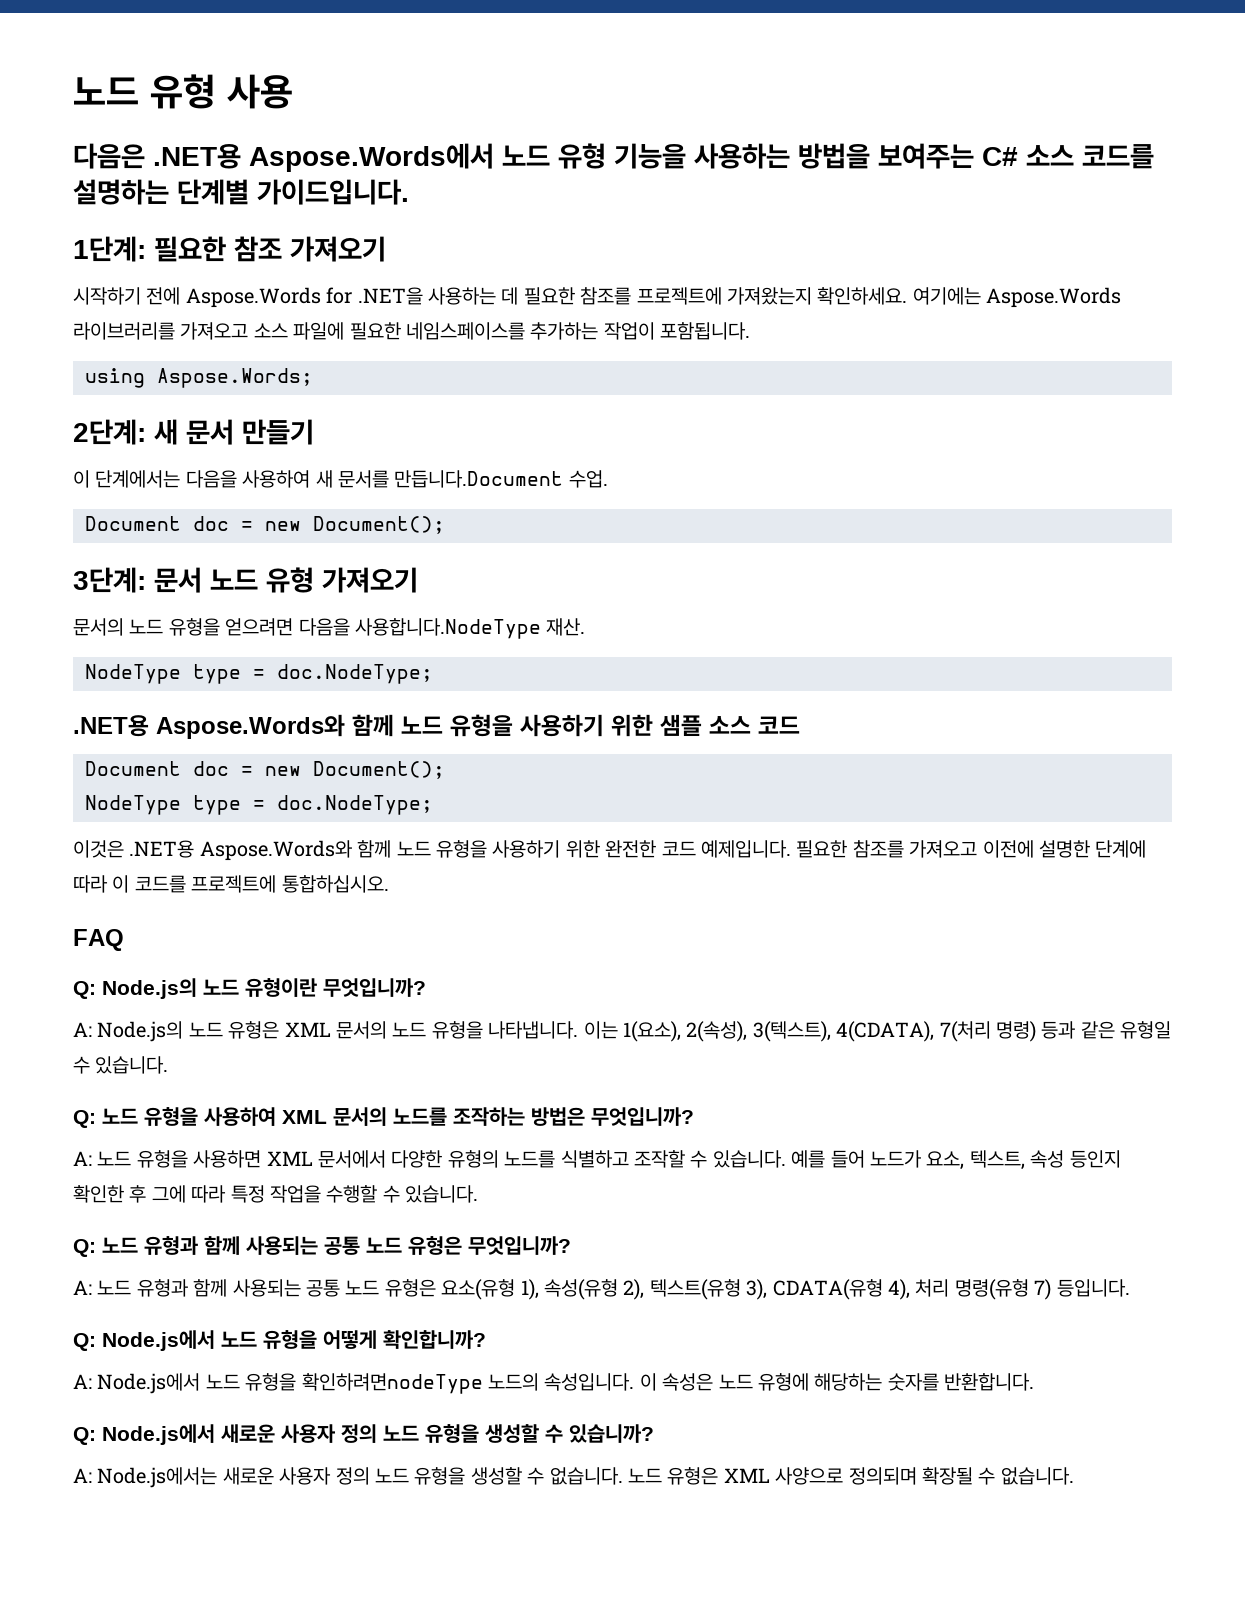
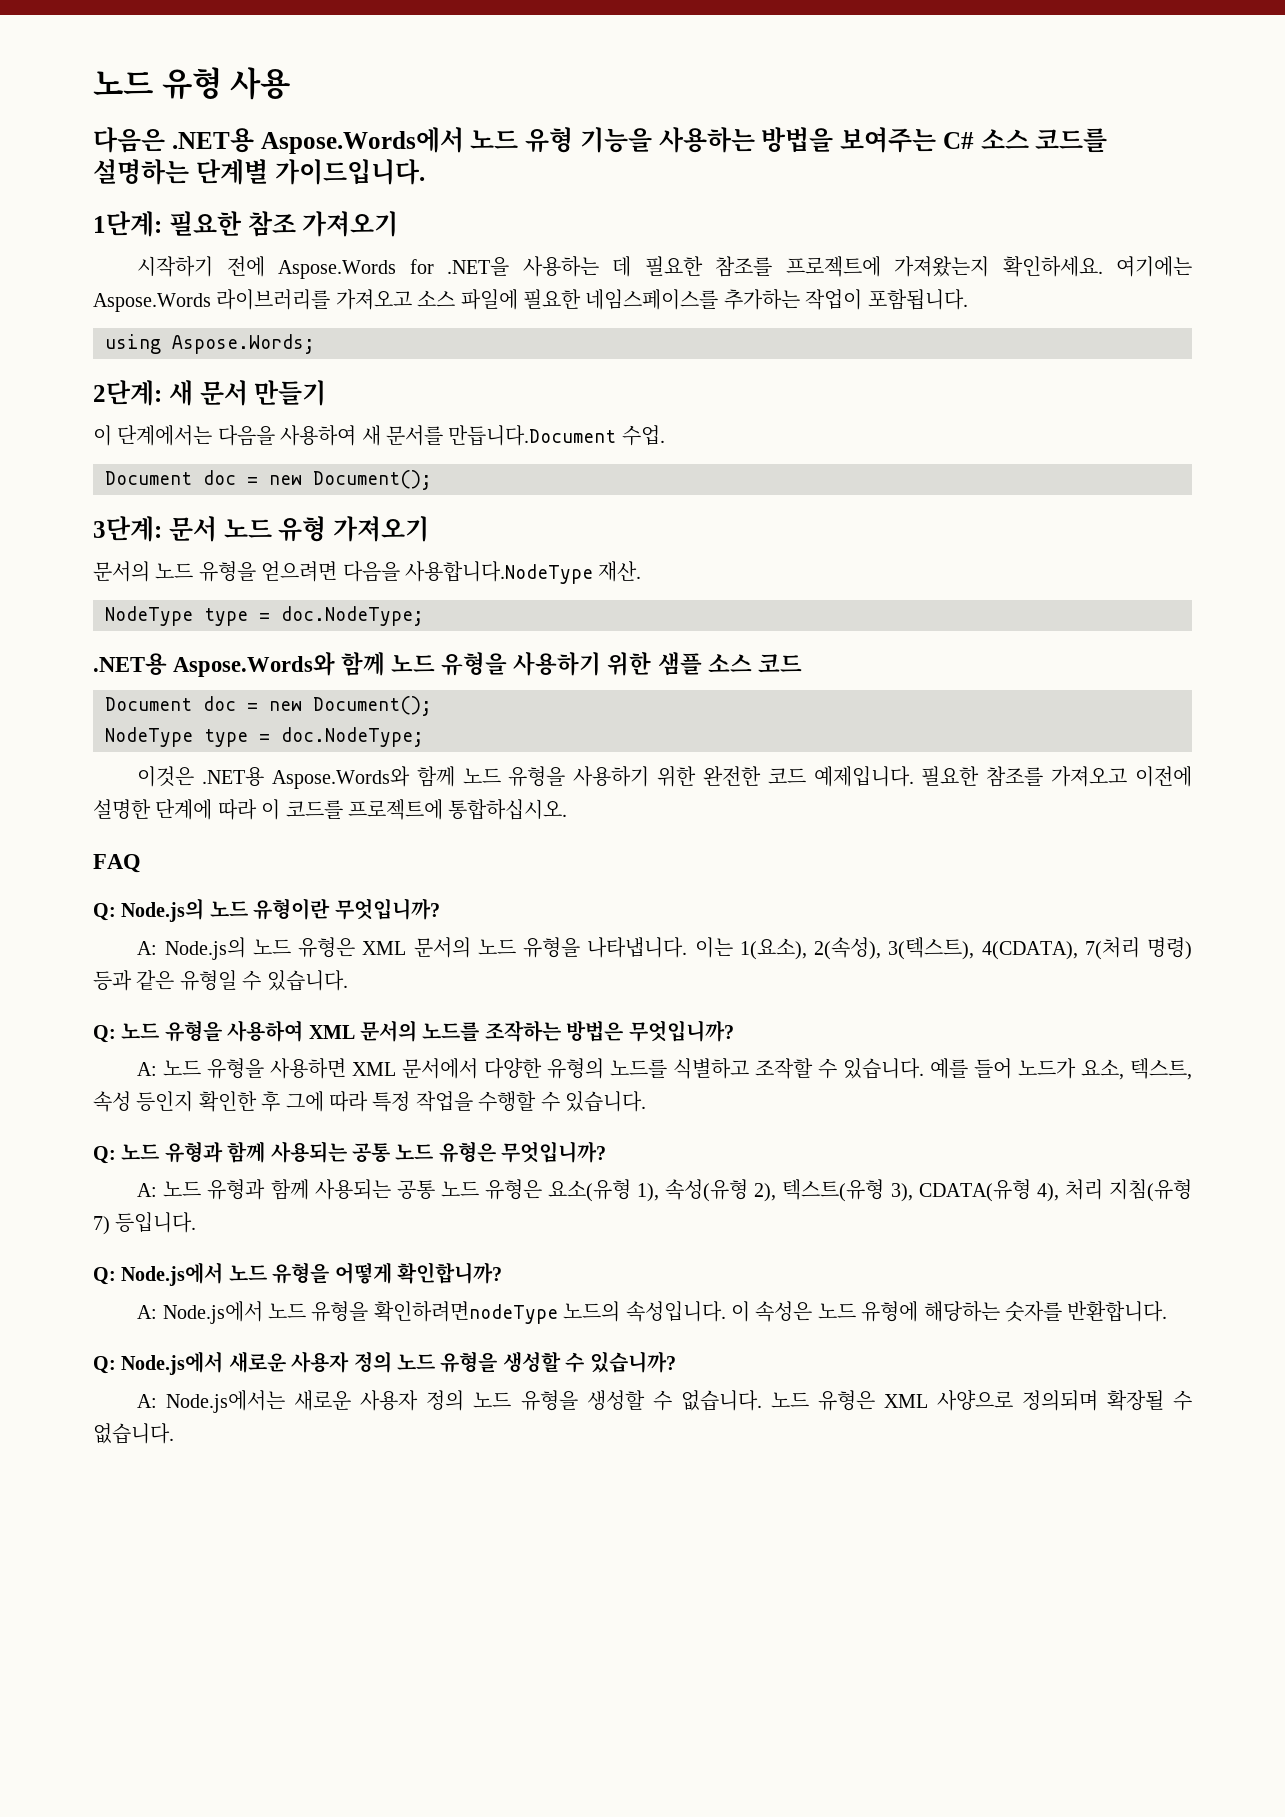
[954,1279,1029,1300] 명령(유형 -> [1109,1179,1193,1202] 지침(유형

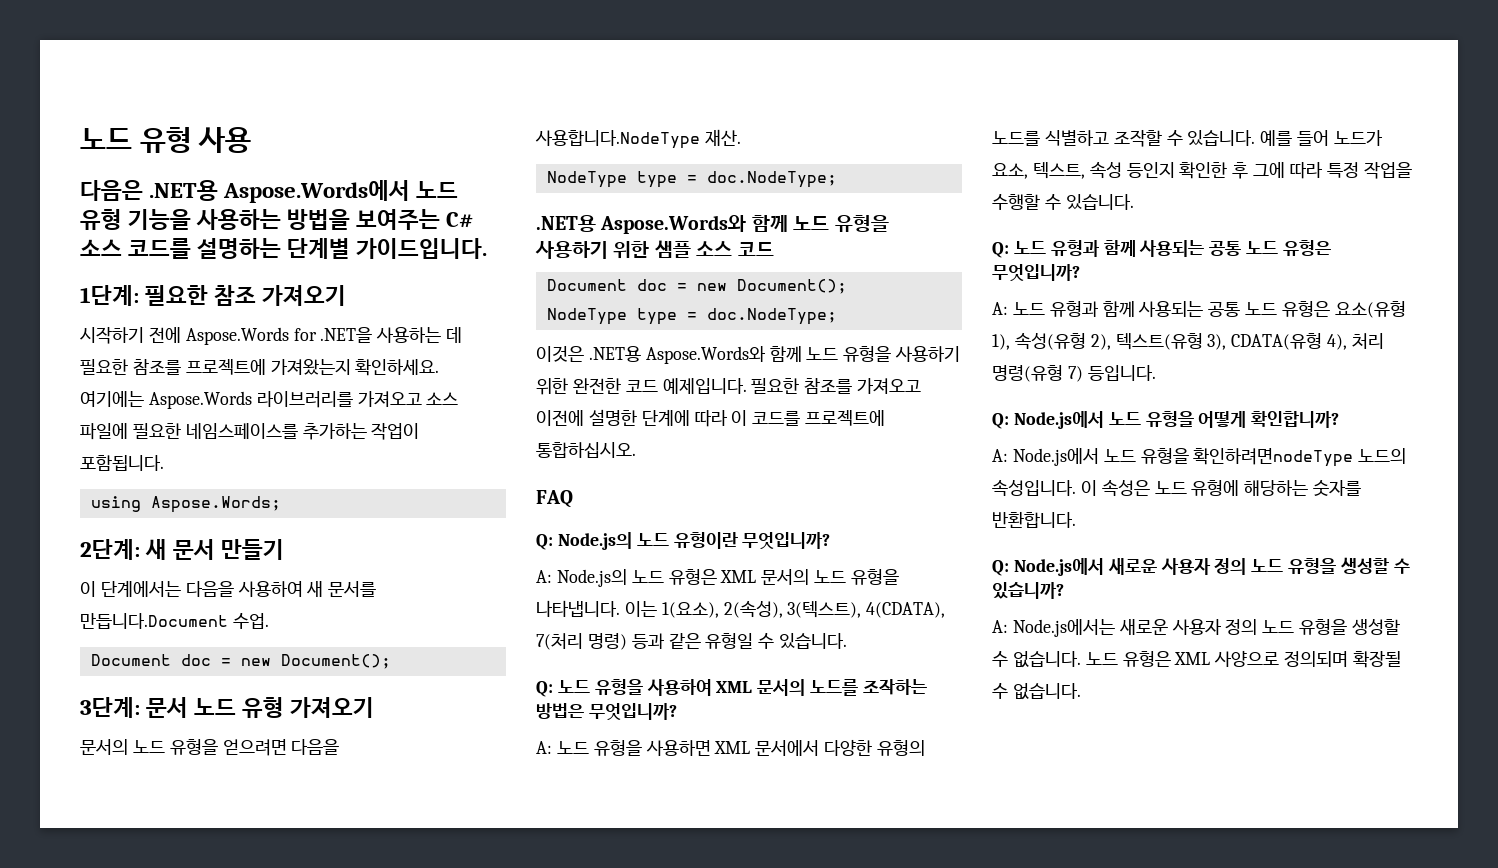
[1109,1179,1193,1202] 지침(유형 -> [992,365,1063,382] 명령(유형

